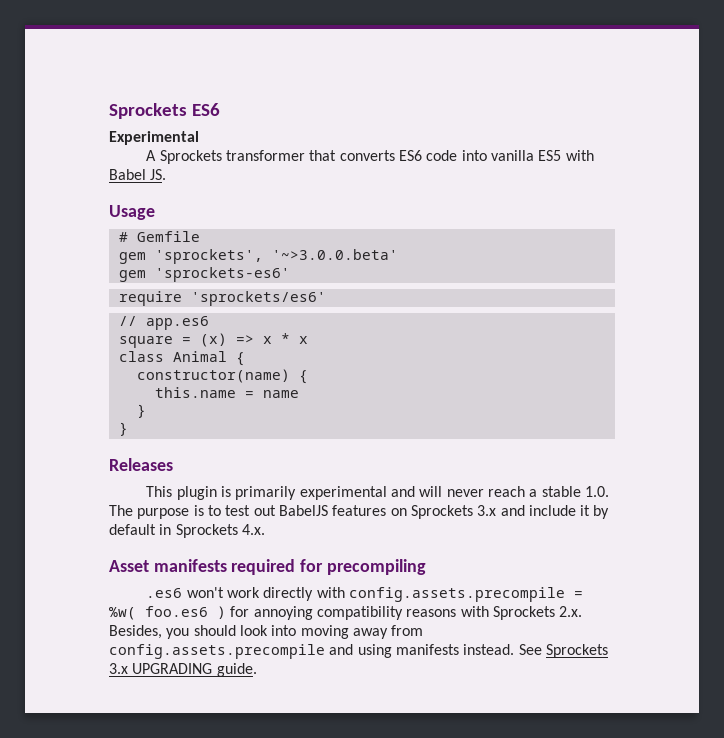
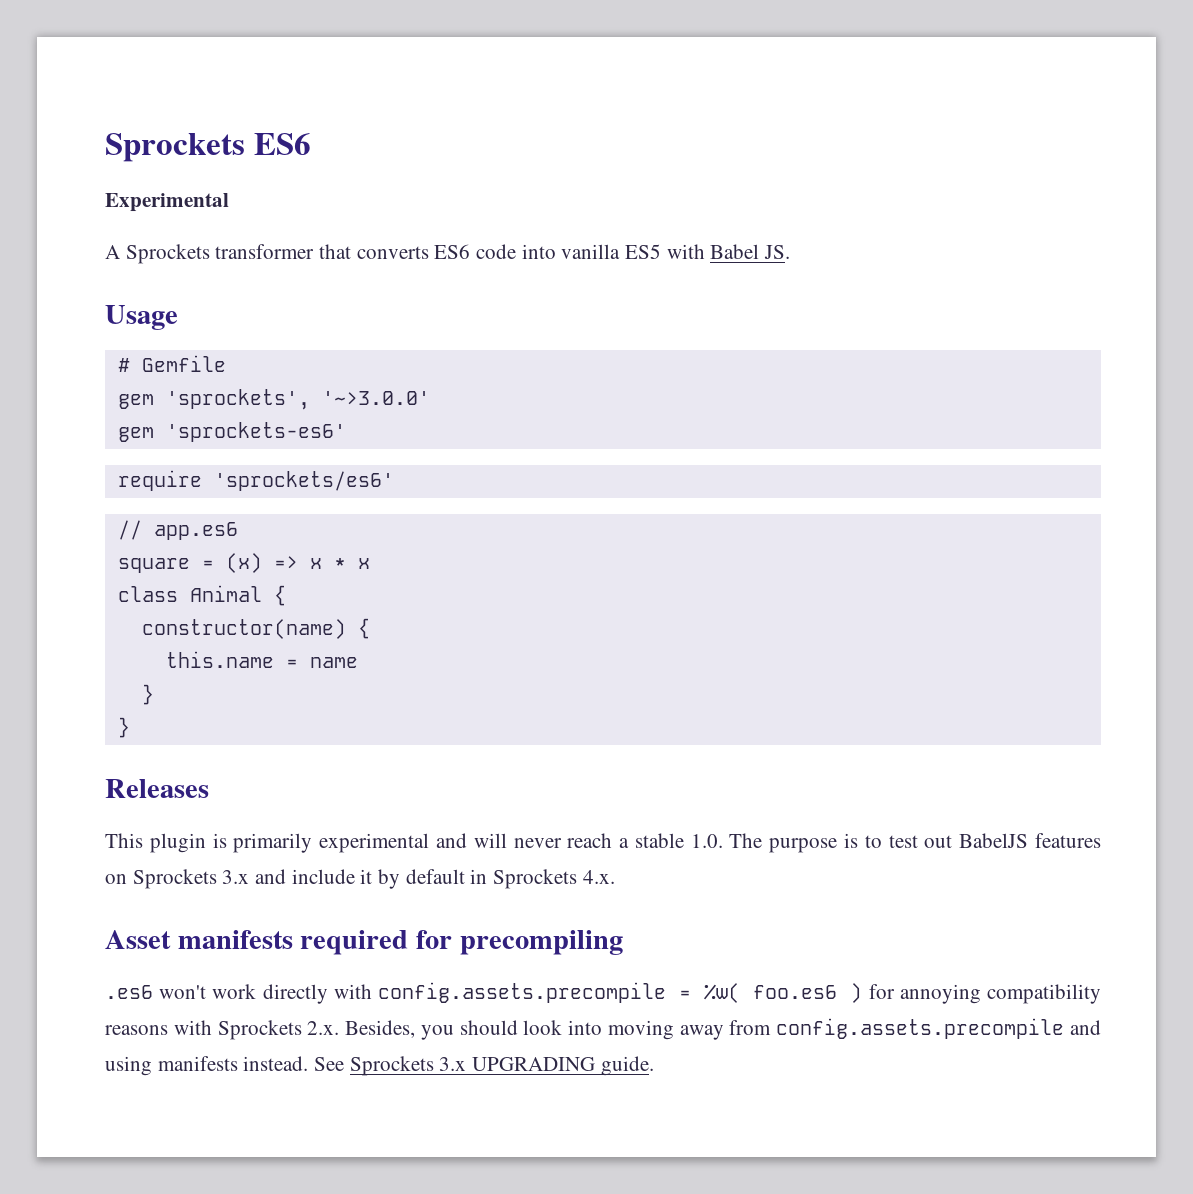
[271,249,398,260] '~>3.0.0.beta' -> [321,391,430,405] '~>3.0.0'

